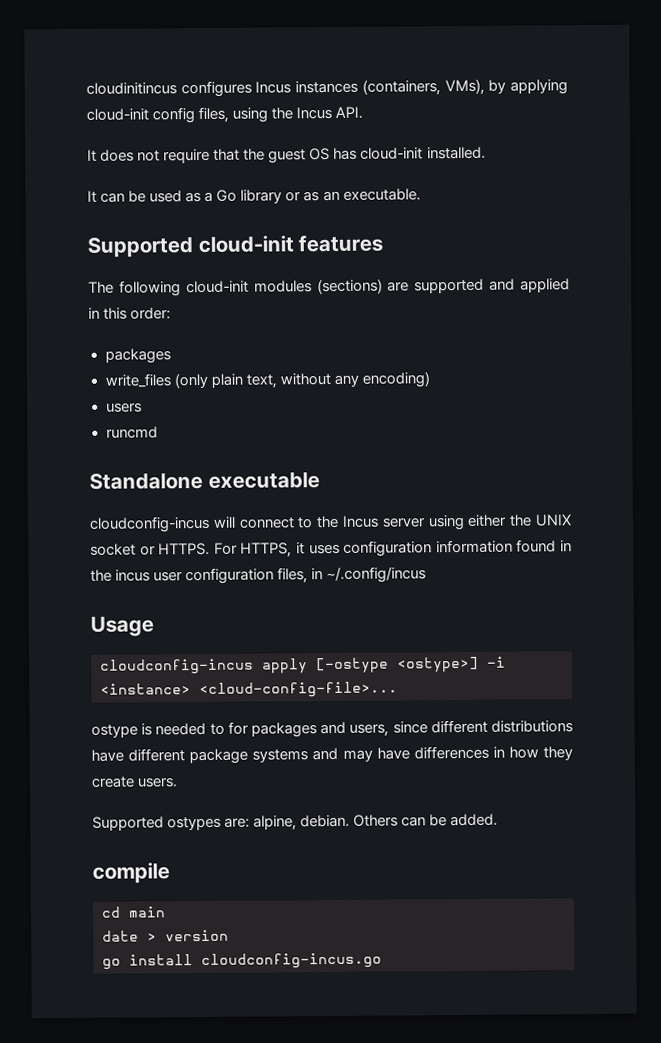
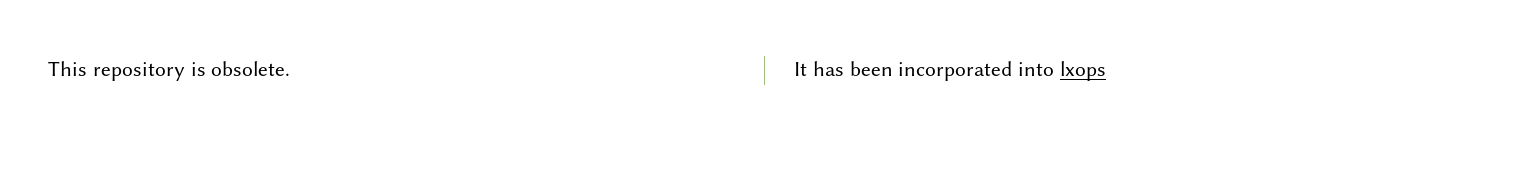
[86,78,568,98] [86,106,364,124] [87,146,486,164] [87,188,421,204] [87,234,384,258] [88,278,570,297] [88,307,172,320] [104,348,171,364] [104,371,430,389] [105,402,142,413] [105,426,158,439] [89,471,320,490] [89,514,573,533] [90,539,572,558] [90,566,427,585] [90,616,154,637] [100,656,506,675] [100,681,398,699] [91,719,573,738] [91,745,574,765] [91,776,179,788] [92,813,499,831] [92,862,170,884] [101,906,166,918] [102,929,229,942] [102,952,382,970] cloudinitincus configures Incus instances (containers, VMs), by applying cloud-init config files, using the Incus API. // It does not require that the guest OS has cloud-init installed. // It can be used as a Go library or as an executable. // Supported cloud-init features // The following cloud-init modules (sections) are supported and applied in this order: // packages // write_files (only plain text, without any encoding) // users // runcmd // Standalone executable // cloudconfig-incus will connect to the Incus server using either the UNIX socket or HTTPS. For HTTPS, it uses configuration information found in the incus user configuration files, in ~/.config/incus // Usage // cloudconfig-incus apply [-ostype <ostype>] -i <instance> <cloud-config-file>... // ostype is needed to for packages and users, since different distributions have different package systems and may have differences in how they create users. // Supported ostypes are: alpine, debian. Others can be added. // compile // cd main // date > version // go install cloudconfig-incus.go -> [48,61,291,81] [794,61,1107,81] This repository is obsolete. // It has been incorporated into lxops

